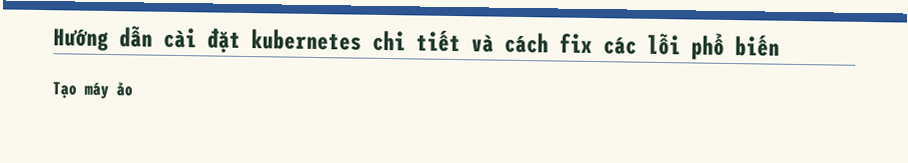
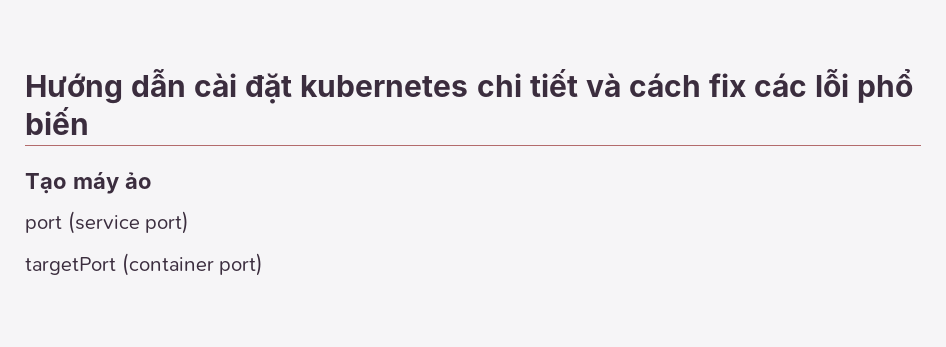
(133, 89) none -> [25,211,190,234] [25,253,264,276] // port (service port) // targetPort (container port)

